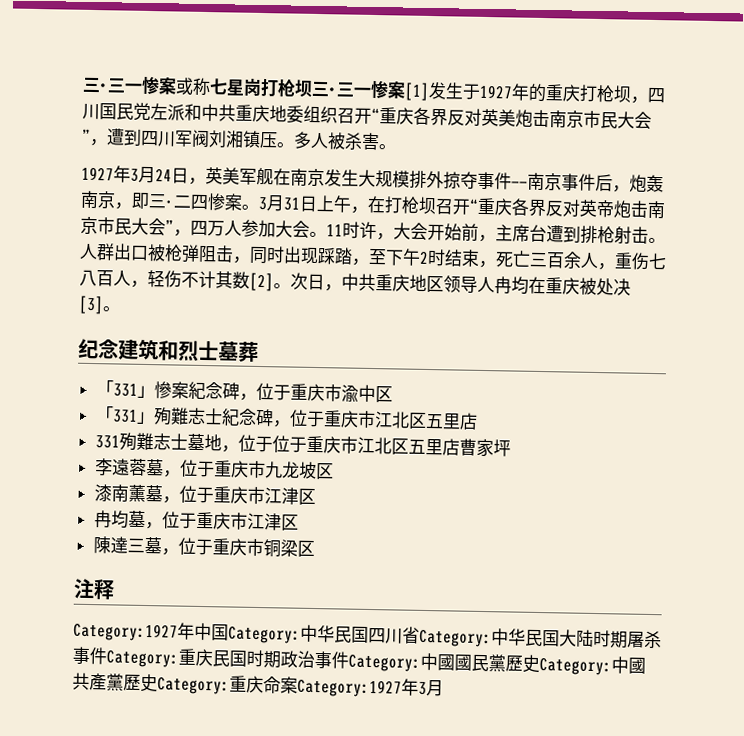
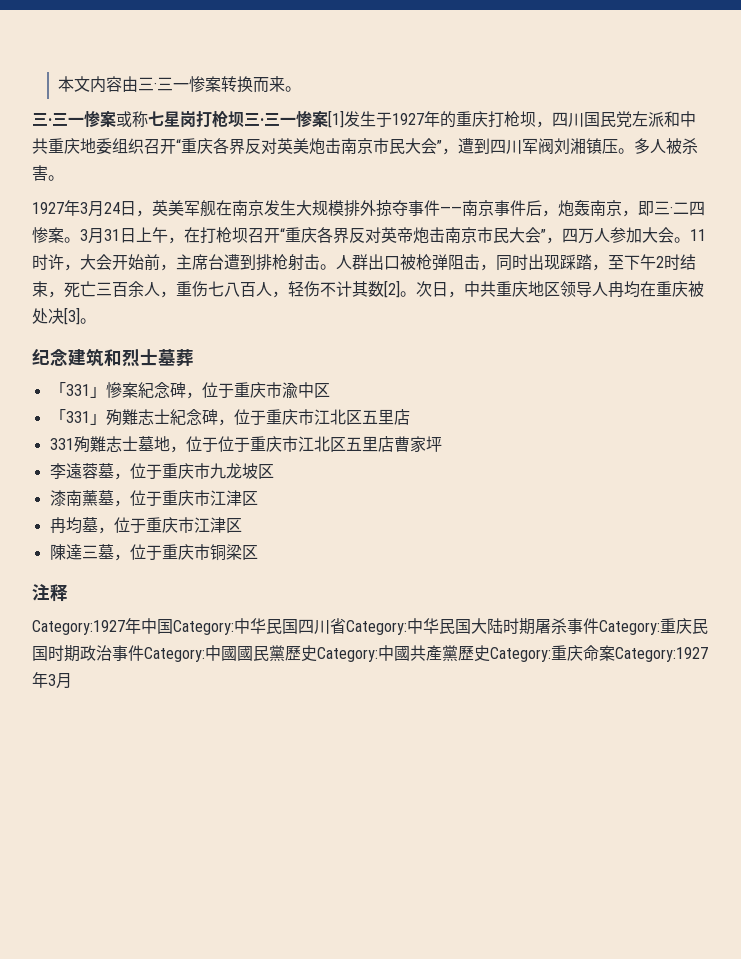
(82, 84) none -> [58,76,302,93] 本文内容由三·三一惨案转换而来。 //

